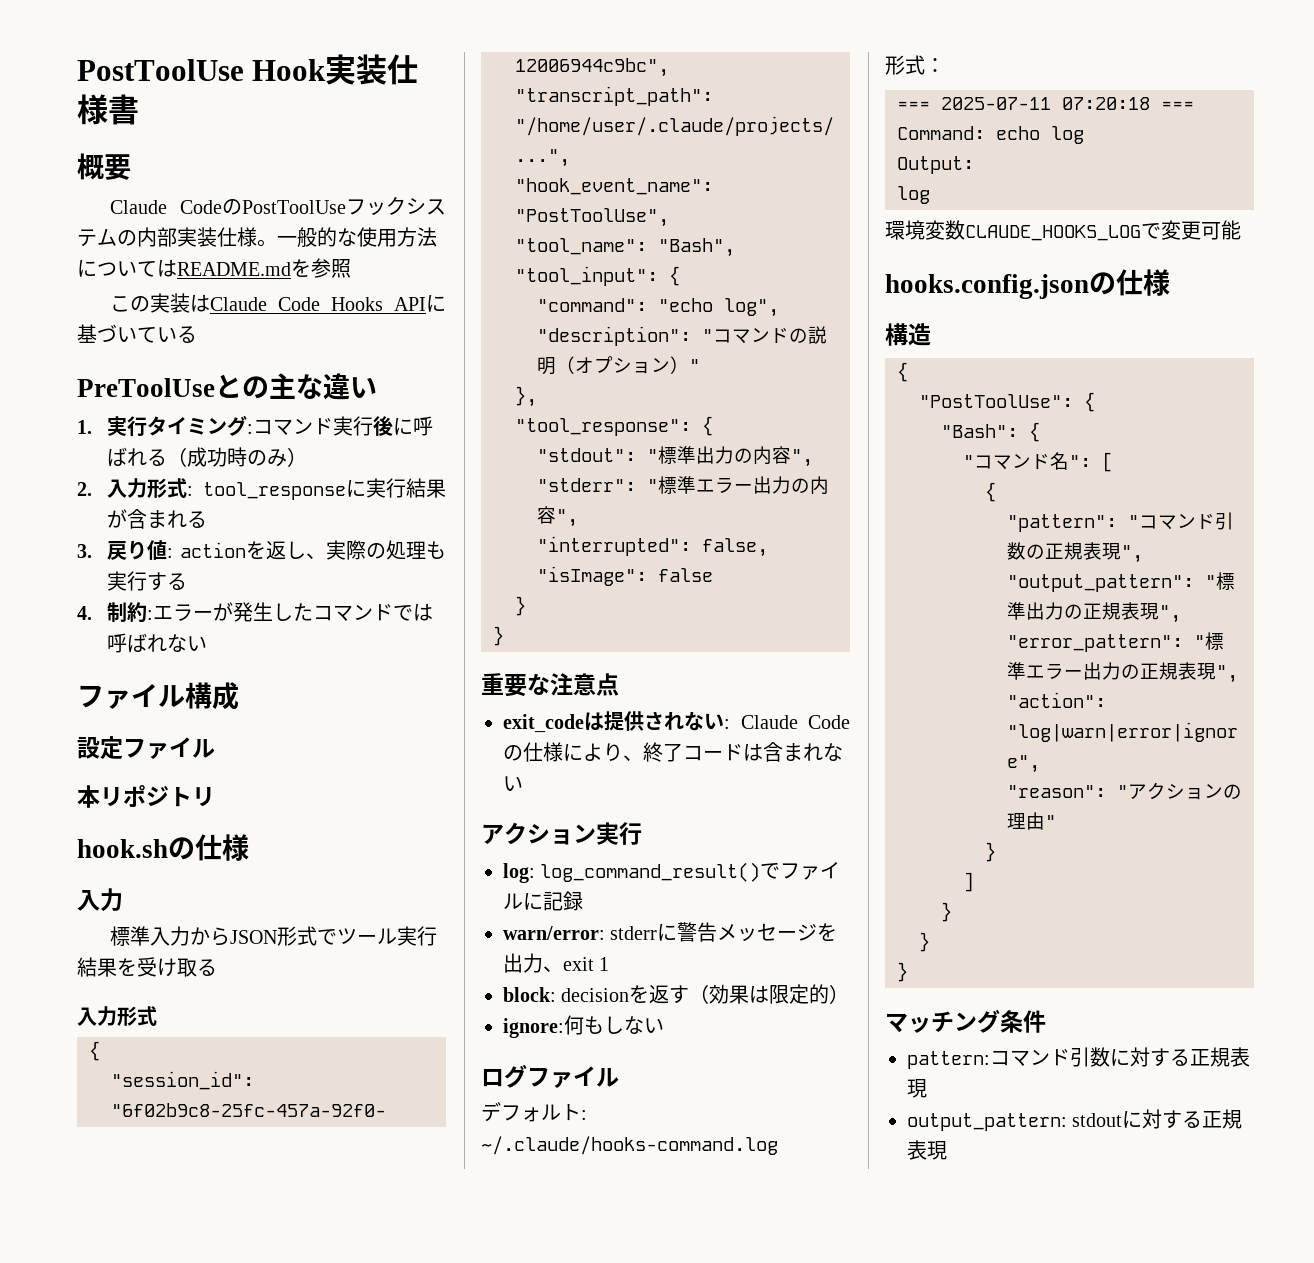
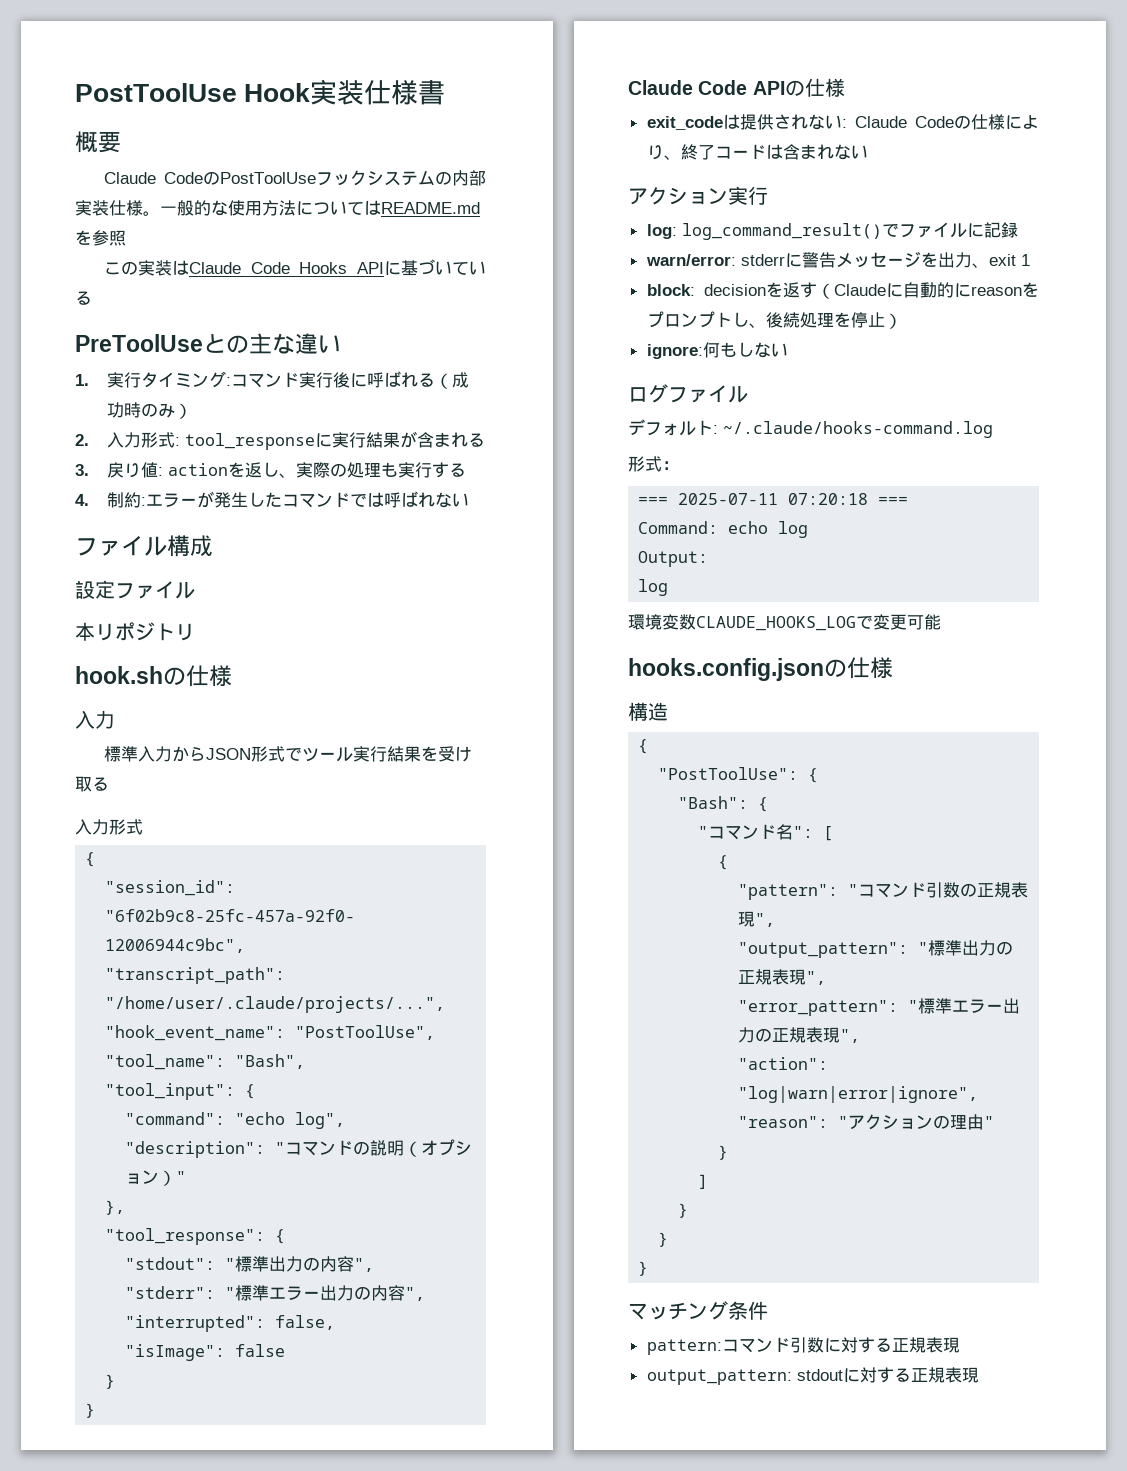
[481,673,619,697] 重要な注意点 -> [628,78,845,97] Claude Code APIの仕様
[709,984,830,1004] 効果は限定的 -> [834,282,1039,298] [646,311,885,328] Claudeに自動的にreasonをプロンプトし、後続処理を停止

